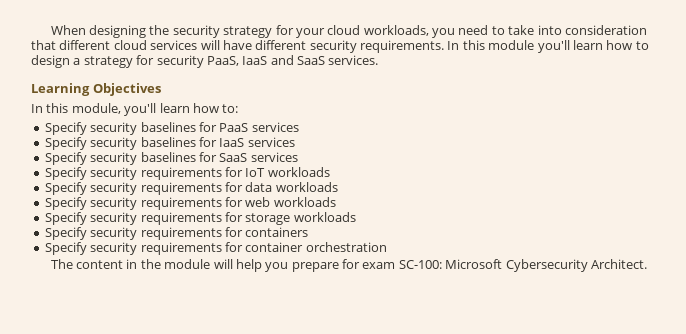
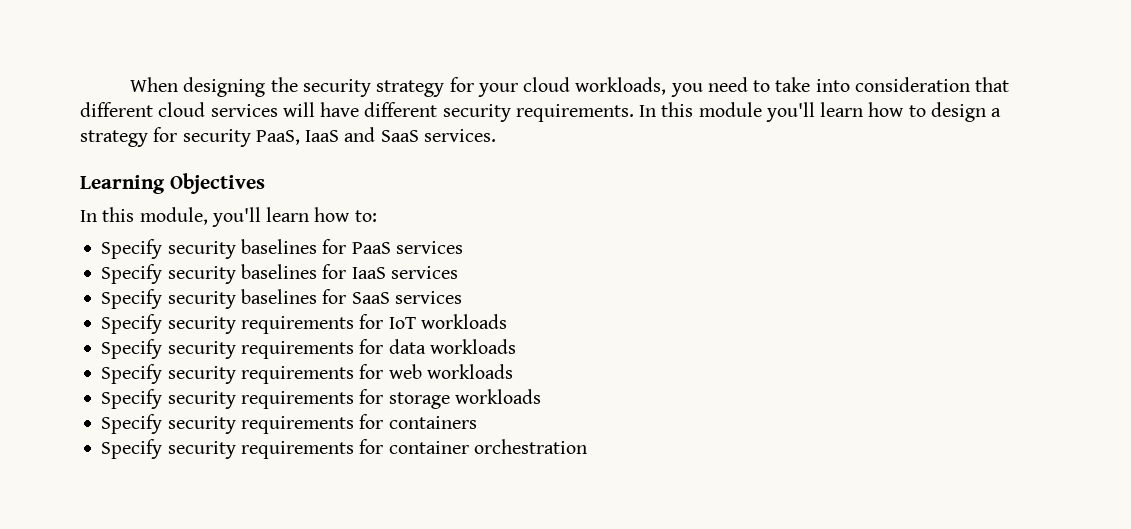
[50,259,647,272] // The content in the module will help you prepare for exam SC-100: Microsoft Cybersecurity Architect. -> (587, 446) none

